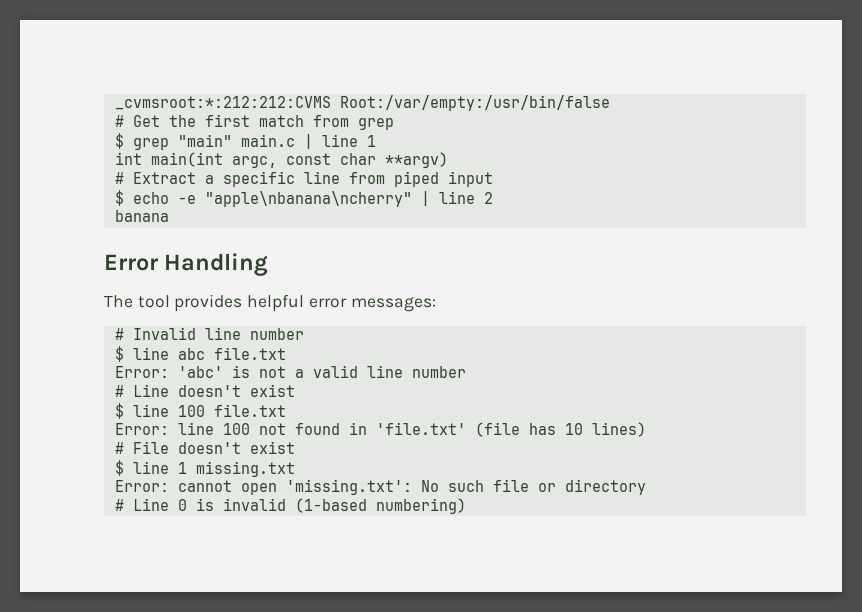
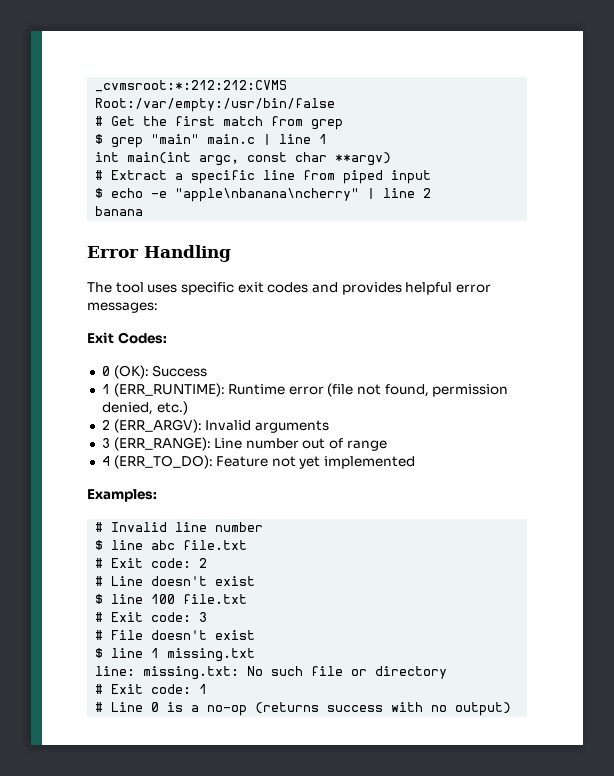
(170, 301) none -> [147,282,338,295] uses specific exit codes and
(436, 304) none -> [87,332,167,344] [101,365,208,379] [101,383,509,397] [101,401,188,415] [101,419,329,433] [101,437,387,451] [101,455,416,469] [87,489,157,502] // Exit Codes: // 0 (OK): Success // 1 (ERR_RUNTIME): Runtime error (file not found, permission denied, etc.) // 2 (ERR_ARGV): Invalid arguments // 3 (ERR_RANGE): Line number out of range // 4 (ERR_TO_DO): Feature not yet implemented // Examples:
[114,365,466,378] Error: 'abc' is not a valid line number -> [95,558,208,568] # Exit code: 2
[114,422,646,437] Error: line 100 not found in 'file.txt' (file has 10 lines) -> [95,612,208,622] # Exit code: 3
[114,479,412,495] Error: cannot open 'missing.txt': -> [95,666,240,680] line: missing.txt:
(646, 487) none -> [95,684,208,694] // # Exit code: 1
[222,498,466,514] invalid (1-based numbering) -> [191,702,512,716] a no-op (returns success with no output)

